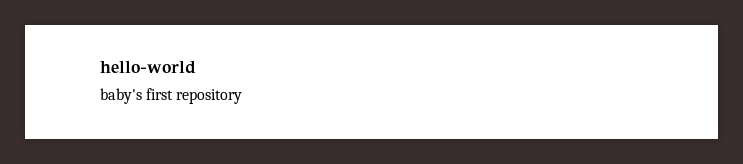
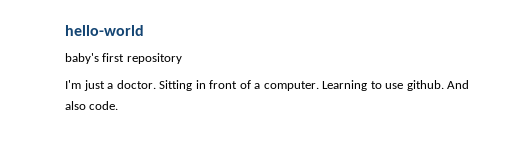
(243, 96) none -> [65,80,469,91] [65,101,119,110] // I'm just a doctor. Sitting in front of a computer. Learning to use github. And also code.

